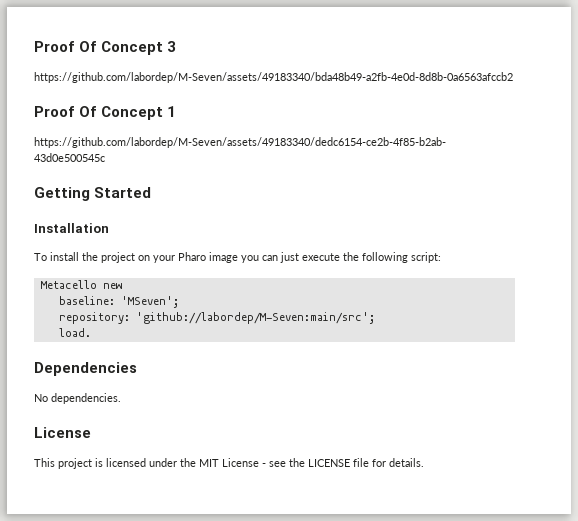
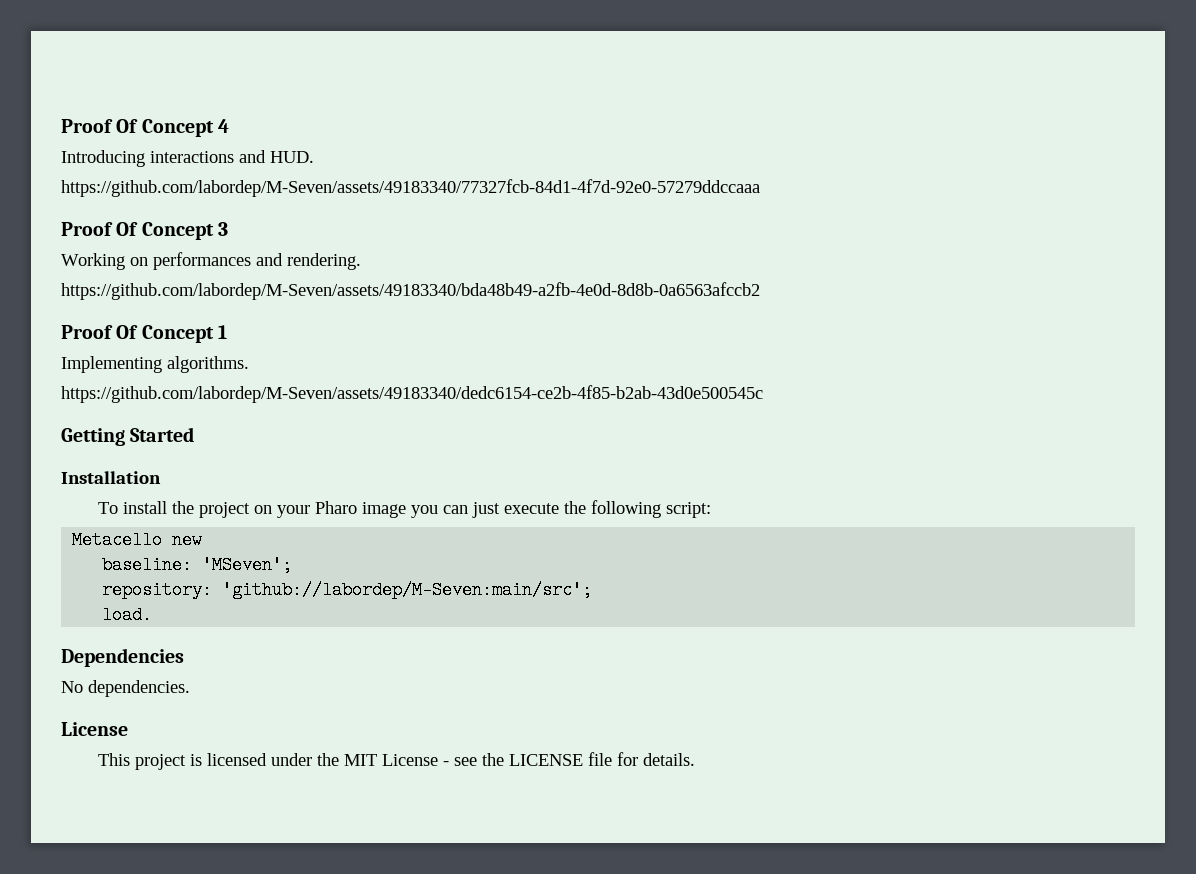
[34,41,177,55] Proof Of Concept 3 -> [61,119,229,137] [61,150,314,167] [61,179,760,197] [61,222,228,240] [61,252,361,270] Proof Of Concept 4 // Introducing interactions and HUD. // https://github.com/labordep/M-Seven/assets/49183340/77327fcb-84d1-4f7d-92e0-57279ddccaaa // Proof Of Concept 3 // Working on performances and rendering.
(177, 111) none -> [61,356,249,373] // Implementing algorithms.

